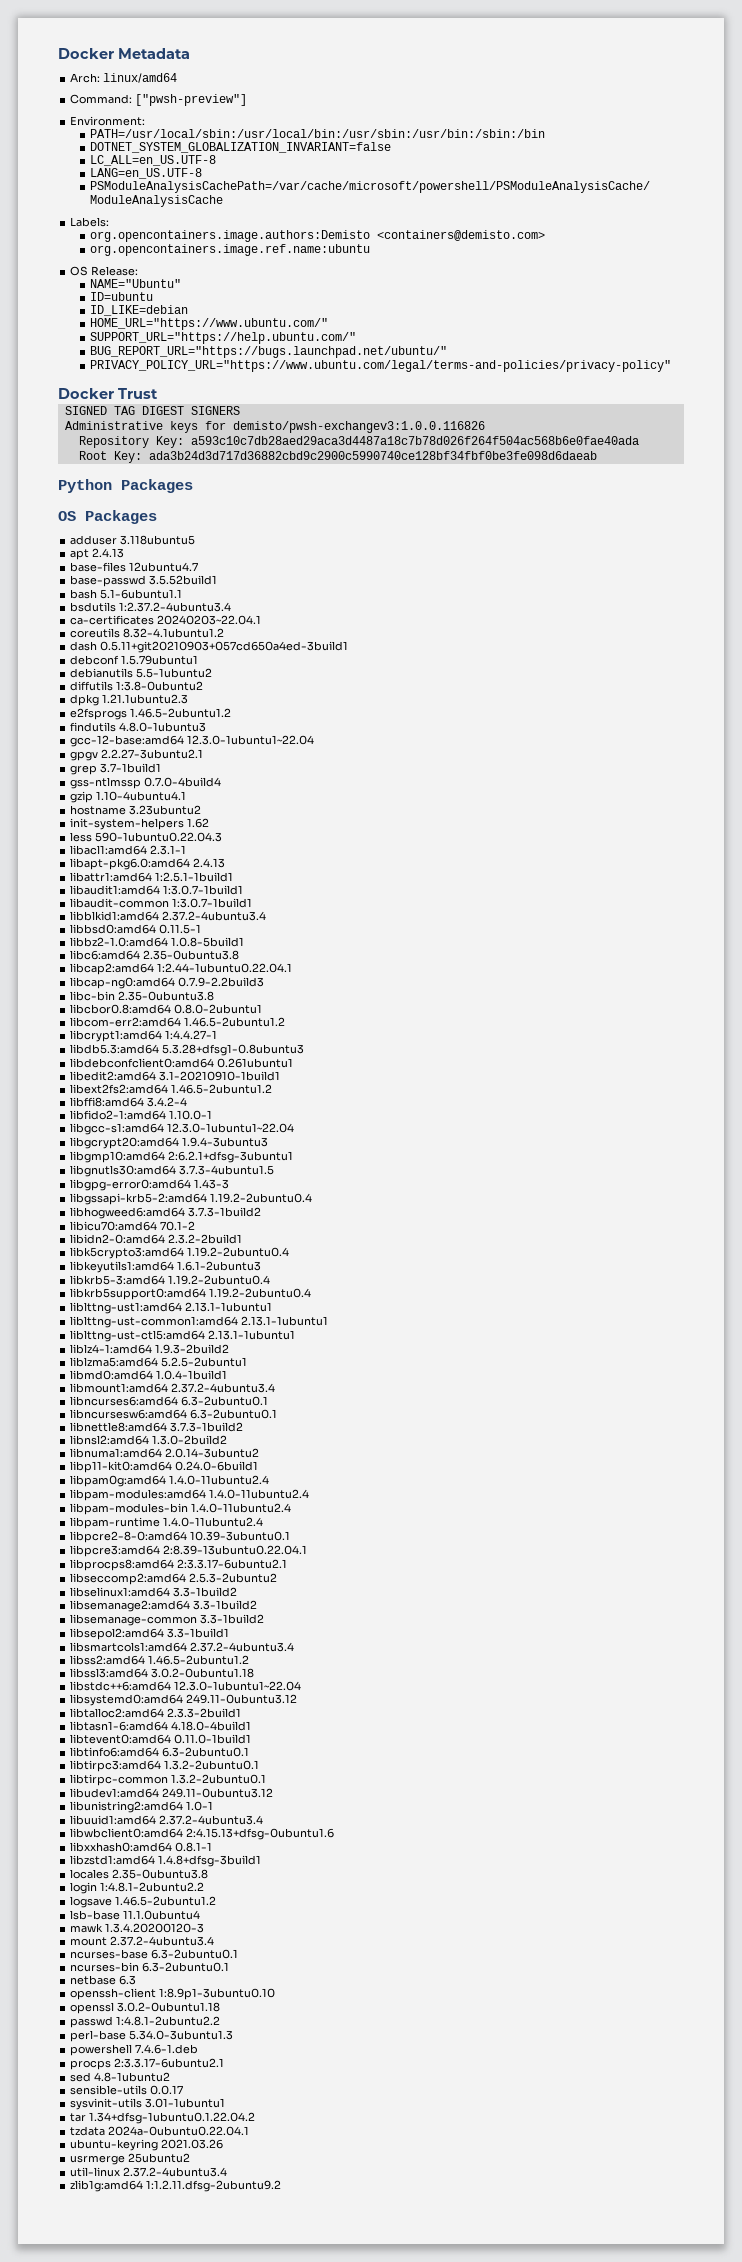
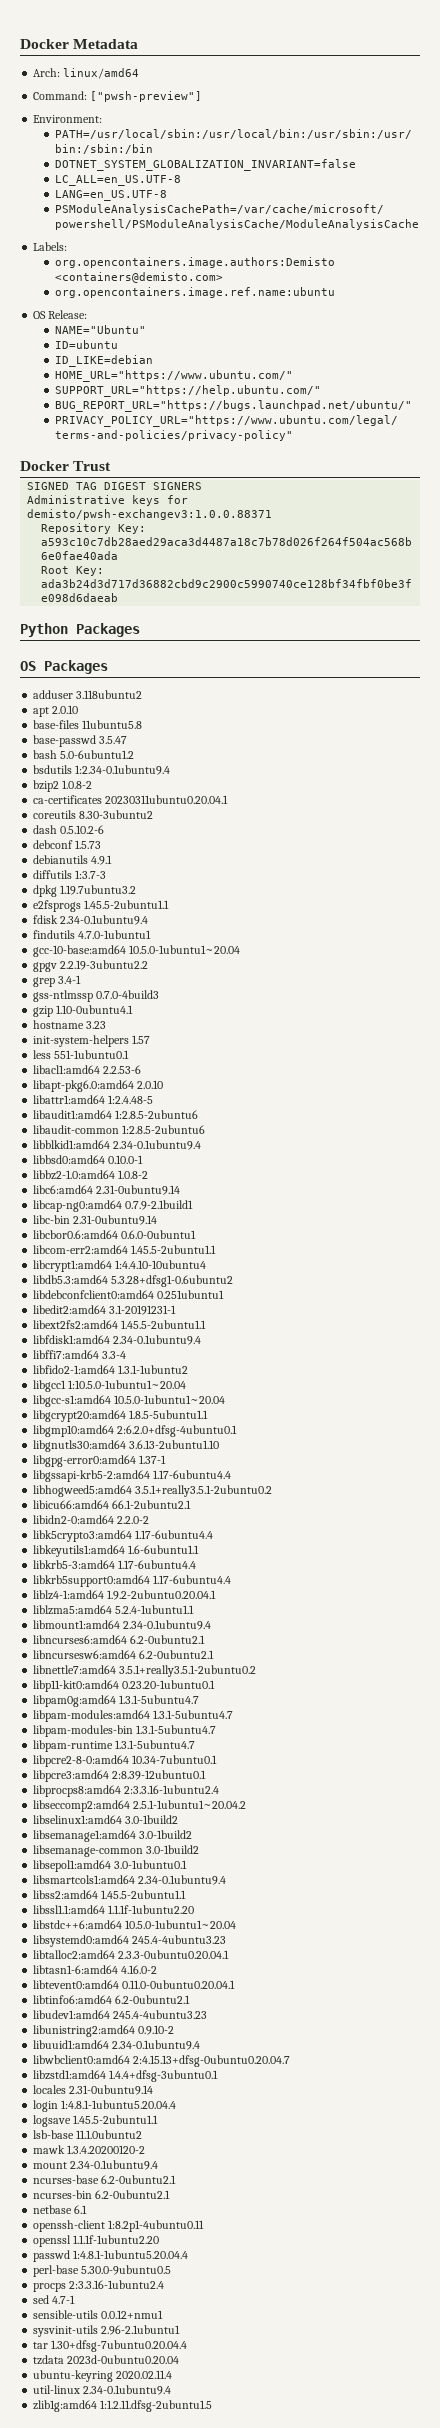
[232,421,485,433] demisto/pwsh-exchangev3:1.0.0.116826 -> [27,509,273,520] demisto/pwsh-exchangev3:1.0.0.88371
[120,535,196,545] 3.118ubuntu5 -> [76,690,143,699] 3.118ubuntu2
[92,548,125,558] 2.4.13 -> [52,705,79,714] 2.0.10
[129,562,199,572] 12ubuntu4.7 -> [82,720,143,729] 11ubuntu5.8
[149,575,218,585] 3.5.52build1 -> [99,736,128,744] 3.5.47
[100,589,183,599] 5.1-6ubuntu1.1 -> [60,750,135,759] 5.0-6ubuntu1.2
[119,602,232,612] 1:2.37.2-4ubuntu3.4 -> [75,765,171,775] [33,780,93,792] 1:2.34-0.1ubuntu9.4 // bzip2 1.0.8-2
[157,615,262,625] 20240203~22.04.1 -> [105,795,229,804] 20230311ubuntu0.20.04.1
[123,628,225,638] 8.32-4.1ubuntu1.2 -> [79,810,154,819] 8.30-3ubuntu2
[100,641,349,653] 0.5.11+git20210903+057cd650a4ed-3build1 -> [60,825,105,834] 0.5.10.2-6
[121,655,199,665] 1.5.79ubuntu1 -> [75,840,102,849] 1.5.73
[136,668,213,678] 5.5-1ubuntu2 -> [91,855,113,865] 4.9.1
[116,681,204,691] 1:3.8-0ubuntu2 -> [75,870,107,879] 1:3.7-3
[102,694,189,704] 1.21.1ubuntu2.3 -> [60,885,137,895] 1.19.7ubuntu3.2
[130,708,232,718] [70,722,207,732] [70,735,315,747] 1.46.5-2ubuntu1.2 // findutils 4.8.0-1ubuntu3 // gcc-12-base:amd64 12.3.0-1ubuntu1~22.04 -> [84,900,170,909] [33,915,149,925] [33,930,152,939] [33,945,241,957] 1.45.5-2ubuntu1.1 // fdisk 2.34-0.1ubuntu9.4 // findutils 4.7.0-1ubuntu1 // gcc-10-base:amd64 10.5.0-1ubuntu1~20.04
[101,749,204,759] 2.2.27-3ubuntu2.1 -> [60,960,149,970] 2.2.19-3ubuntu2.2
[100,763,162,773] 3.7-1build1 -> [58,975,82,984] 3.4-1
[144,777,222,787] 0.7.0-4build4 -> [96,990,160,999] 0.7.0-4build3
[96,791,187,801] 1.10-4ubuntu4.1 -> [56,1005,134,1014] 1.10-0ubuntu4.1
[129,805,202,815] 3.23ubuntu2 -> [86,1021,107,1029] 3.23
[187,818,210,828] 1.62 -> [132,1035,151,1044] 1.57
[95,832,223,842] 590-1ubuntu0.22.04.3 -> [54,1050,130,1059] 551-1ubuntu0.1
[150,845,187,855] 2.3.1-1 -> [103,1065,142,1074] 2.2.53-6
[193,858,226,868] 2.4.13 -> [137,1080,164,1089] 2.0.10
[155,872,234,882] 1:2.5.1-1build1 -> [108,1095,154,1104] 1:2.4.48-5
[163,885,244,895] 1:3.0.7-1build1 -> [115,1110,199,1119] 1:2.8.5-2ubuntu6
[172,898,253,908] 1:3.0.7-1build1 -> [122,1125,206,1134] 1:2.8.5-2ubuntu6
[162,911,267,921] 2.37.2-4ubuntu3.4 -> [113,1140,202,1150] 2.34-0.1ubuntu9.4
[159,924,202,934] 0.11.5-1 -> [108,1155,144,1164] 0.10.0-1
[171,937,245,947] 1.0.8-5build1 -> [118,1170,149,1179] 1.0.8-2
[143,950,240,960] [70,963,293,975] 2.35-0ubuntu3.8 // libcap2:amd64 1:2.44-1ubuntu0.22.04.1 -> [96,1185,181,1195] 2.31-0ubuntu9.14
[178,977,265,987] 0.7.9-2.2build3 -> [125,1200,194,1210] 0.7.9-2.1build1
[118,991,215,1001] [70,1004,263,1014] 2.35-0ubuntu3.8 // libcbor0.8:amd64 0.8.0-2ubuntu1 -> [73,1215,158,1225] [33,1230,197,1239] 2.31-0ubuntu9.14 // libcbor0.6:amd64 0.6.0-0ubuntu1
[184,1017,286,1027] 1.46.5-2ubuntu1.2 -> [131,1245,217,1254] 1.45.5-2ubuntu1.1
[165,1030,218,1039] 1:4.4.27-1 -> [115,1260,207,1269] 1:4.4.10-10ubuntu4
[162,1044,305,1056] 5.3.28+dfsg1-0.8ubuntu3 -> [111,1275,234,1287] 5.3.28+dfsg1-0.6ubuntu2
[217,1058,294,1068] 0.261ubuntu1 -> [157,1290,225,1299] 0.251ubuntu1
[159,1071,281,1081] 3.1-20210910-1build1 -> [109,1305,177,1315] 3.1-20191231-1
[171,1084,273,1094] [70,1097,188,1107] [70,1110,213,1120] 1.46.5-2ubuntu1.2 // libffi8:amd64 3.4.2-4 // libfido2-1:amd64 1.10.0-1 -> [121,1320,207,1329] [33,1335,202,1345] [33,1350,127,1359] [33,1365,189,1374] [33,1380,187,1392] 1.45.5-2ubuntu1.1 // libfdisk1:amd64 2.34-0.1ubuntu9.4 // libffi7:amd64 3.3-4 // libfido2-1:amd64 1.3.1-1ubuntu2 // libgcc1 1:10.5.0-1ubuntu1~20.04
[167,1123,295,1133] 12.3.0-1ubuntu1~22.04 -> [114,1395,226,1404] 10.5.0-1ubuntu1~20.04
[182,1137,269,1147] 1.9.4-3ubuntu3 -> [129,1410,209,1419] 1.8.5-5ubuntu1.1
[168,1151,294,1163] 2:6.2.1+dfsg-3ubuntu1 -> [117,1425,238,1437] 2:6.2.0+dfsg-4ubuntu0.1
[179,1165,275,1175] 3.7.3-4ubuntu1.5 -> [129,1440,220,1449] 3.6.13-2ubuntu1.10
[194,1179,230,1189] 1.43-3 -> [139,1455,167,1464] 1.37-1
[210,1193,313,1203] [70,1207,262,1219] [70,1221,196,1231] 1.19.2-2ubuntu0.4 // libhogweed6:amd64 3.7.3-1build2 // libicu70:amd64 70.1-2 -> [153,1470,232,1479] [33,1485,273,1497] [33,1500,192,1509] 1.17-6ubuntu4.4 // libhogweed5:amd64 3.5.1+really3.5.1-2ubuntu0.2 // libicu66:amd64 66.1-2ubuntu2.1
[168,1234,243,1244] 2.3.2-2build1 -> [117,1516,150,1524] 2.2.0-2
[187,1247,290,1257] 1.19.2-2ubuntu0.4 -> [135,1530,214,1539] 1.17-6ubuntu4.4
[177,1261,262,1271] 1.6.1-2ubuntu3 -> [128,1545,200,1554] 1.6-6ubuntu1.1
[168,1275,271,1285] 1.19.2-2ubuntu0.4 -> [118,1560,197,1569] 1.17-6ubuntu4.4
[209,1288,312,1298] [70,1302,273,1314] [70,1316,329,1328] [70,1330,296,1342] 1.19.2-2ubuntu0.4 // liblttng-ust1:amd64 2.13.1-1ubuntu1 // liblttng-ust-common1:amd64 2.13.1-1ubuntu1 // liblttng-ust-ctl5:amd64 2.13.1-1ubuntu1 -> [153,1575,232,1584] 1.17-6ubuntu4.4
[155,1344,230,1354] 1.9.3-2build2 -> [107,1590,217,1600] 1.9.2-2ubuntu0.20.04.1
[161,1357,248,1367] [70,1370,228,1380] 5.2.5-2ubuntu1 // libmd0:amd64 1.0.4-1build1 -> [115,1605,195,1614] 5.2.4-1ubuntu1.1
[171,1383,276,1393] 2.37.2-4ubuntu3.4 -> [123,1620,212,1630] 2.34-0.1ubuntu9.4
[181,1396,269,1406] 6.3-2ubuntu0.1 -> [130,1635,206,1644] 6.2-0ubuntu2.1
[190,1409,278,1419] [70,1422,244,1432] [70,1435,228,1445] [70,1448,260,1458] 6.3-2ubuntu0.1 // libnettle8:amd64 3.7.3-1build2 // libnsl2:amd64 1.3.0-2build2 // libnuma1:amd64 2.0.14-3ubuntu2 -> [139,1650,215,1659] [33,1665,257,1677] 6.2-0ubuntu2.1 // libnettle7:amd64 3.5.1+really3.5.1-2ubuntu0.2
[175,1461,259,1471] 0.24.0-6build1 -> [122,1680,216,1689] 0.23.20-1ubuntu0.1
[169,1475,270,1485] 1.4.0-11ubuntu2.4 -> [119,1695,200,1704] 1.3.1-5ubuntu4.7
[209,1489,310,1499] 1.4.0-11ubuntu2.4 -> [153,1710,234,1719] 1.3.1-5ubuntu4.7
[191,1503,292,1513] 1.4.0-11ubuntu2.4 -> [136,1725,217,1734] 1.3.1-5ubuntu4.7
[163,1517,264,1527] 1.4.0-11ubuntu2.4 -> [115,1740,196,1749] 1.3.1-5ubuntu4.7
[190,1531,291,1541] 10.39-3ubuntu0.1 -> [132,1755,218,1764] 10.34-7ubuntu0.1
[163,1545,308,1555] 2:8.39-13ubuntu0.22.04.1 -> [112,1770,207,1780] 2:8.39-12ubuntu0.1
[177,1559,288,1569] 2:3.3.17-6ubuntu2.1 -> [124,1785,220,1794] 2:3.3.16-1ubuntu2.4
[189,1573,278,1583] 2.5.3-2ubuntu2 -> [133,1800,247,1809] 2.5.1-1ubuntu1~20.04.2
[173,1587,238,1597] [70,1600,258,1612] [70,1614,265,1626] [70,1628,230,1640] 3.3-1build2 // libsemanage2:amd64 3.3-1build2 // libsemanage-common 3.3-1build2 // libsepol2:amd64 3.3-1build1 -> [125,1815,179,1824] [33,1830,193,1842] [33,1845,200,1857] [33,1860,188,1872] 3.0-1build2 // libsemanage1:amd64 3.0-1build2 // libsemanage-common 3.0-1build2 // libsepol1:amd64 3.0-1ubuntu0.1
[190,1642,295,1652] 2.37.2-4ubuntu3.4 -> [138,1875,227,1885] 2.34-0.1ubuntu9.4
[148,1655,250,1665] [70,1668,255,1678] 1.46.5-2ubuntu1.2 // libssl3:amd64 3.0.2-0ubuntu1.18 -> [101,1890,187,1899] [33,1905,195,1914] 1.45.5-2ubuntu1.1 // libssl1.1:amd64 1.1.1f-1ubuntu2.20
[174,1681,302,1691] 12.3.0-1ubuntu1~22.04 -> [125,1920,237,1929] 10.5.0-1ubuntu1~20.04
[186,1694,298,1704] 249.11-0ubuntu3.12 -> [132,1935,227,1944] 245.4-4ubuntu3.23
[167,1708,242,1718] 2.3.3-2build1 -> [118,1950,230,1959] 2.3.3-0ubuntu0.20.04.1
[171,1721,252,1731] 4.18.0-4build1 -> [121,1965,158,1974] 4.16.0-2
[174,1734,252,1744] 0.11.0-1build1 -> [122,1980,236,1989] 0.11.0-0ubuntu0.20.04.1
[162,1747,250,1757] [70,1760,260,1772] [70,1774,267,1786] 6.3-2ubuntu0.1 // libtirpc3:amd64 1.3.2-2ubuntu0.1 // libtirpc-common 1.3.2-2ubuntu0.1 -> [115,1995,191,2004] 6.2-0ubuntu2.1
[162,1788,274,1798] 249.11-0ubuntu3.12 -> [113,2010,208,2019] 245.4-4ubuntu3.23
[186,1801,214,1811] 1.0-1 -> [138,2025,175,2035] 0.9.10-2
[159,1815,264,1825] 2.37.2-4ubuntu3.4 -> [112,2040,201,2050] 2.34-0.1ubuntu9.4
[186,1828,335,1840] [70,1842,213,1852] 2:4.15.13+dfsg-0ubuntu1.6 // libxxhash0:amd64 0.8.1-1 -> [133,2055,291,2067] 2:4.15.13+dfsg-0ubuntu0.20.04.7
[158,1855,262,1867] 1.4.8+dfsg-3build1 -> [109,2070,219,2082] 1.4.4+dfsg-3ubuntu0.1
[112,1869,209,1879] 2.35-0ubuntu3.8 -> [69,2085,154,2095] 2.31-0ubuntu9.14
[100,1882,205,1892] 1:4.8.1-2ubuntu2.2 -> [61,2100,177,2109] 1:4.8.1-1ubuntu5.20.04.4
[115,1896,217,1906] 1.46.5-2ubuntu1.2 -> [73,2115,159,2124] 1.45.5-2ubuntu1.1
[123,1910,201,1920] 11.1.0ubuntu4 -> [76,2130,143,2139] 11.1.0ubuntu2
[105,1923,205,1933] 1.3.4.20200120-3 -> [67,2145,146,2154] 1.3.4.20200120-2
[110,1936,215,1946] 2.37.2-4ubuntu3.4 -> [70,2160,159,2170] 2.34-0.1ubuntu9.4
[151,1949,239,1959] 6.3-2ubuntu0.1 -> [101,2175,177,2184] 6.2-0ubuntu2.1
[142,1962,230,1972] 6.3-2ubuntu0.1 -> [95,2190,171,2199] 6.2-0ubuntu2.1
[119,1975,137,1985] 6.3 -> [74,2205,88,2214] 6.1
[159,1988,276,2000] 1:8.9p1-3ubuntu0.10 -> [108,2220,205,2232] 1:8.2p1-4ubuntu0.11
[117,2002,221,2012] 3.0.2-0ubuntu1.18 -> [73,2235,160,2244] 1.1.1f-1ubuntu2.20
[116,2016,221,2026] 1:4.8.1-2ubuntu2.2 -> [73,2250,189,2259] 1:4.8.1-1ubuntu5.20.04.4
[129,2030,234,2040] [70,2044,199,2056] 5.34.0-3ubuntu1.3 // powershell 7.4.6-1.deb -> [81,2265,172,2275] 5.30.0-9ubuntu0.5
[114,2058,225,2068] 2:3.3.17-6ubuntu2.1 -> [69,2280,165,2289] 2:3.3.16-1ubuntu2.4
[94,2072,171,2082] 4.8-1ubuntu2 -> [52,2295,76,2304] 4.7-1
[150,2085,184,2095] 0.0.17 -> [101,2310,164,2319] 0.0.12+nmu1
[145,2098,226,2108] 3.01-1ubuntu1 -> [101,2325,181,2335] 2.96-2.1ubuntu1
[89,2112,256,2124] 1.34+dfsg-1ubuntu0.1.22.04.2 -> [51,2340,188,2352] 1.30+dfsg-7ubuntu0.20.04.4
[108,2126,250,2136] 2024a-0ubuntu0.22.04.1 -> [67,2355,180,2364] 2023d-0ubuntu0.20.04
[161,2139,224,2149] [70,2153,191,2165] 2021.03.26 // usrmerge 25ubuntu2 -> [116,2370,173,2379] 2020.02.11.4
[123,2167,228,2177] 2.37.2-4ubuntu3.4 -> [83,2385,172,2395] 2.34-0.1ubuntu9.4
[146,2180,282,2192] 1:1.2.11.dfsg-2ubuntu9.2 -> [100,2400,213,2412] 1:1.2.11.dfsg-2ubuntu1.5

